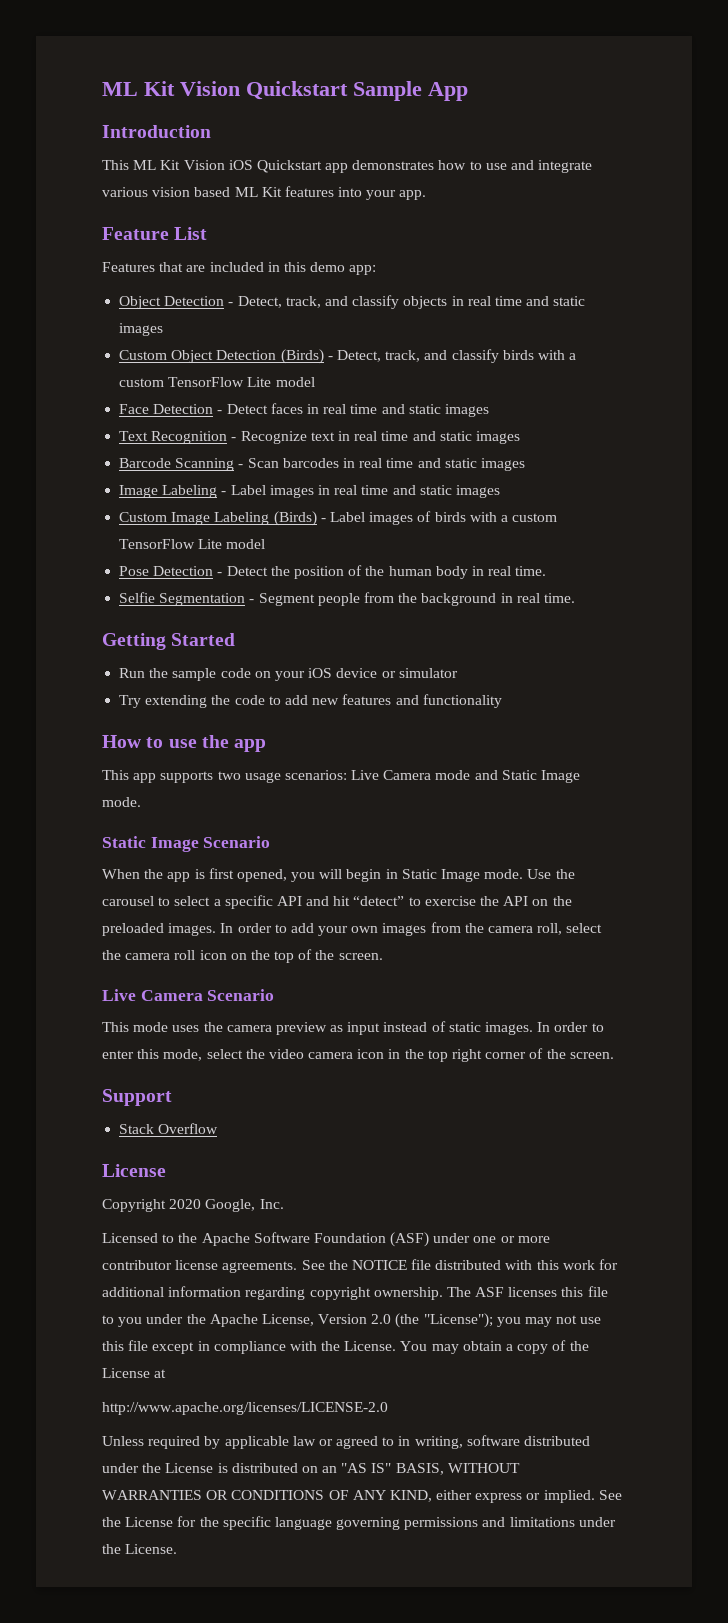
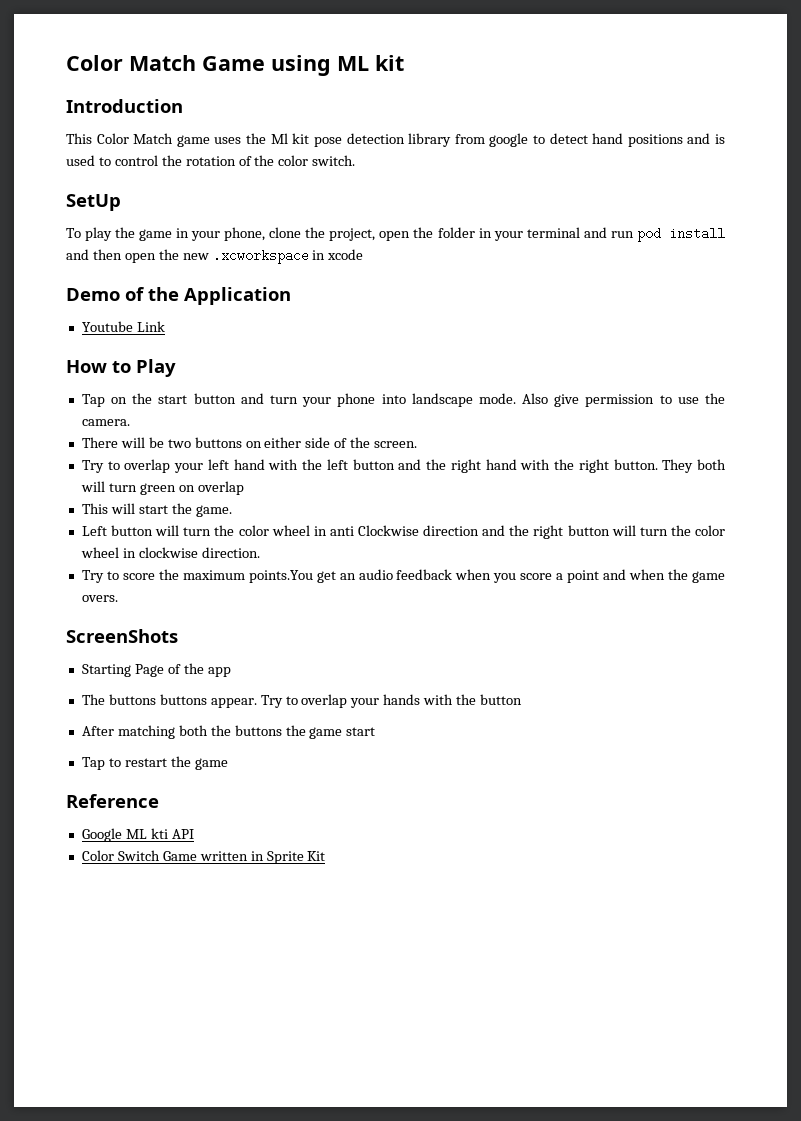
[102,81,468,101] [102,125,211,138] [102,160,593,173] [102,186,427,200] [102,227,208,240] [102,262,377,275] [119,295,586,309] [119,323,164,336] [119,349,577,364] [119,377,315,387] [119,403,489,417] [119,431,520,444] [119,458,525,471] [119,485,500,498] [119,511,558,526] [119,539,266,549] [119,565,547,579] [119,592,575,606] [102,633,236,650] [119,668,458,681] [119,694,502,708] [102,735,267,752] [102,770,581,783] [102,797,141,807] [102,836,271,852] [102,868,575,882] [102,895,572,909] [102,922,603,936] [102,949,383,963] [102,989,275,1001] [102,1021,604,1035] [102,1048,614,1062] [102,1089,172,1106] [119,1123,219,1134] [102,1164,166,1177] [102,1199,284,1212] [102,1232,550,1247] [102,1259,619,1273] [102,1286,608,1300] [102,1313,602,1328] [102,1340,589,1354] [102,1368,167,1378] [102,1402,388,1415] [102,1435,591,1449] [102,1463,520,1475] [102,1490,622,1503] [102,1516,616,1530] [102,1544,178,1554] ML Kit Vision Quickstart Sample App // Introduction // This ML Kit Vision iOS Quickstart app demonstrates how to use and integrate various vision based ML Kit features into your app. // Feature List // Features that are included in this demo app: // Object Detection - Detect, track, and classify objects in real time and static images // Custom Object Detection (Birds) - Detect, track, and classify birds with a custom TensorFlow Lite model // Face Detection - Detect faces in real time and static images // Text Recognition - Recognize text in real time and static images // Barcode Scanning - Scan barcodes in real time and static images // Image Labeling - Label images in real time and static images // Custom Image Labeling (Birds) - Label images of birds with a custom TensorFlow Lite model // Pose Detection - Detect the position of the human body in real time. // Selfie Segmentation - Segment people from the background in real time. // Getting Started // Run the sample code on your iOS device or simulator // Try extending the code to add new features and functionality // How to use the app // This app supports two usage scenarios: Live Camera mode and Static Image mode. // Static Image Scenario // When the app is first opened, you will begin in Static Image mode. Use the carousel to select a specific API and hit “detect” to exercise the API on the preloaded images. In order to add your own images from the camera roll, select the camera roll icon on the top of the screen. // Live Camera Scenario // This mode uses the camera preview as input instead of static images. In order to enter this mode, select the video camera icon in the top right corner of the screen. // Support // Stack Overflow // License // Copyright 2020 Google, Inc. // Licensed to the Apache Software Foundation (ASF) under one or more contributor license agreements. See the NOTICE file distributed with this work for additional information regarding copyright ownership. The ASF licenses this file to you under the Apache License, Version 2.0 (the "License"); you may not use this file except in compliance with the License. You may obtain a copy of the License at // http://www.apache.org/licenses/LICENSE-2.0 // Unless required by applicable law or agreed to in writing, software distributed under the License is distributed on an "AS IS" BASIS, WITHOUT WARRANTIES OR CONDITIONS OF ANY KIND, either express or implied. See the License for the specific language governing permissions and limitations under the License. -> [66,55,404,76] [66,99,183,113] [66,133,725,147] [66,155,356,166] [66,194,121,211] [66,227,725,242] [66,249,364,264] [66,287,291,305] [81,321,165,332] [66,359,176,377] [81,393,725,407] [81,419,130,426] [81,437,418,448] [81,459,726,473] [80,481,244,495] [81,503,232,517] [81,525,725,539] [80,547,260,558] [81,569,725,583] [81,595,118,602] [66,629,178,643] [81,663,231,677] [81,694,523,708] [81,725,376,739] [81,756,228,770] [66,794,159,808] [81,828,194,842] [81,850,326,864] Color Match Game using ML kit // Introduction // This Color Match game uses the Ml kit pose detection library from google to detect hand positions and is used to control the rotation of the color switch. // SetUp // To play the game in your phone, clone the project, open the folder in your terminal and run pod install and then open the new .xcworkspace in xcode // Demo of the Application // Youtube Link // How to Play // Tap on the start button and turn your phone into landscape mode. Also give permission to use the camera. // There will be two buttons on either side of the screen. // Try to overlap your left hand with the left button and the right hand with the right button. They both will turn green on overlap // This will start the game. // Left button will turn the color wheel in anti Clockwise direction and the right button will turn the color wheel in clockwise direction. // Try to score the maximum points.You get an audio feedback when you score a point and when the game overs. // ScreenShots // Starting Page of the app // The buttons buttons appear. Try to overlap your hands with the button // After matching both the buttons the game start // Tap to restart the game // Reference // Google ML kti API // Color Switch Game written in Sprite Kit

